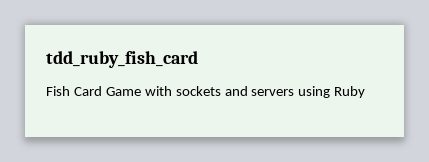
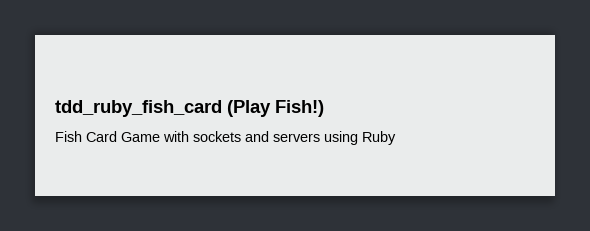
(198, 59) none -> [227,100,324,117] (Play Fish!)

